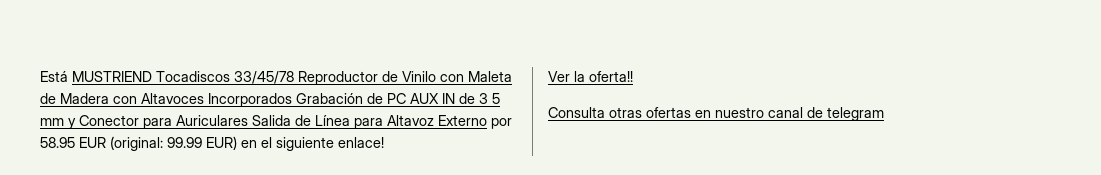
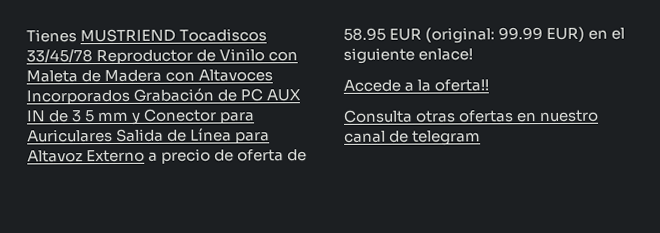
[40,71,68,82] Está -> [26,29,77,43] Tienes
[491,118,512,129] por -> [148,148,308,164] a precio de oferta de
[548,71,570,82] Ver -> [343,79,415,92] Accede a

